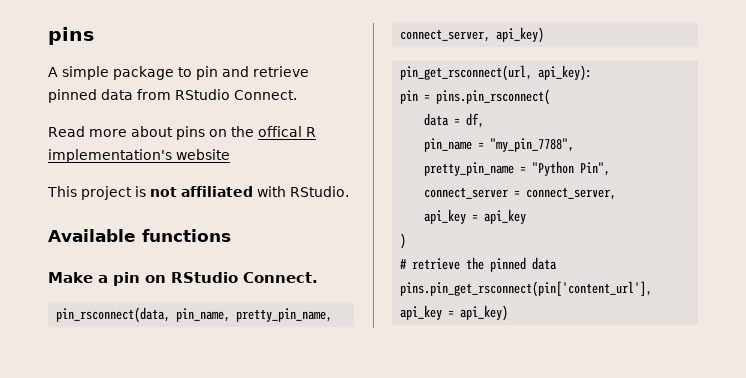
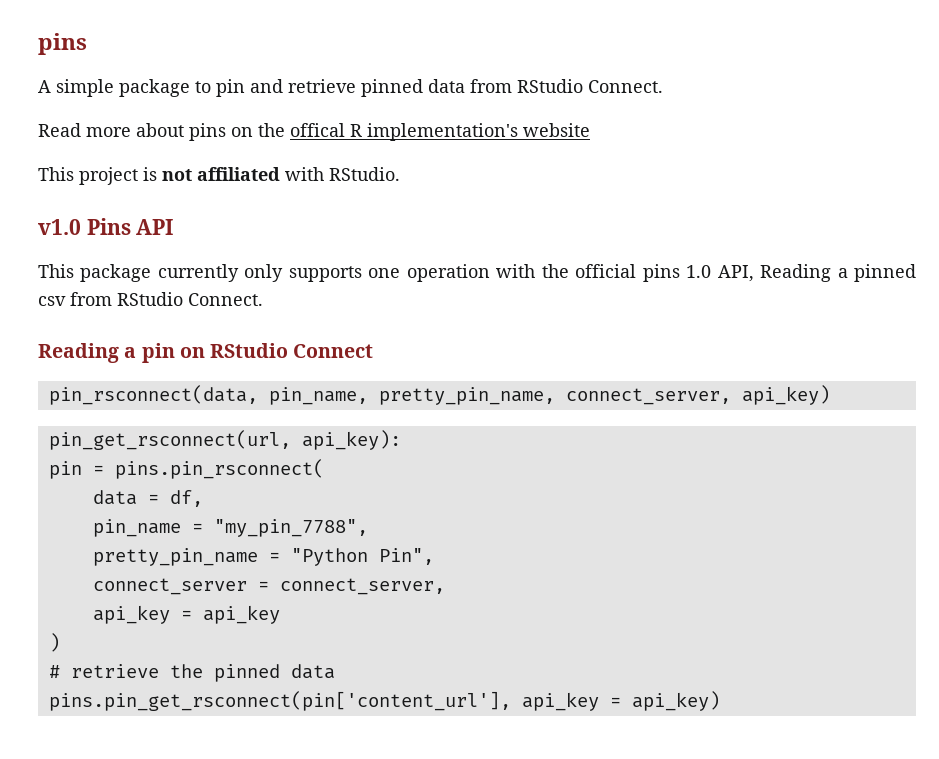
[48,229,231,242] [48,272,93,283] Available functions // Make -> [38,218,174,235] [38,264,917,282] [38,292,263,306] [38,343,119,363] v1.0 Pins API // This package currently only supports one operation with the official pins 1.0 API, Reading a pinned csv from RStudio Connect. // Reading
[243,272,318,283] Connect. -> [293,344,374,358] Connect

